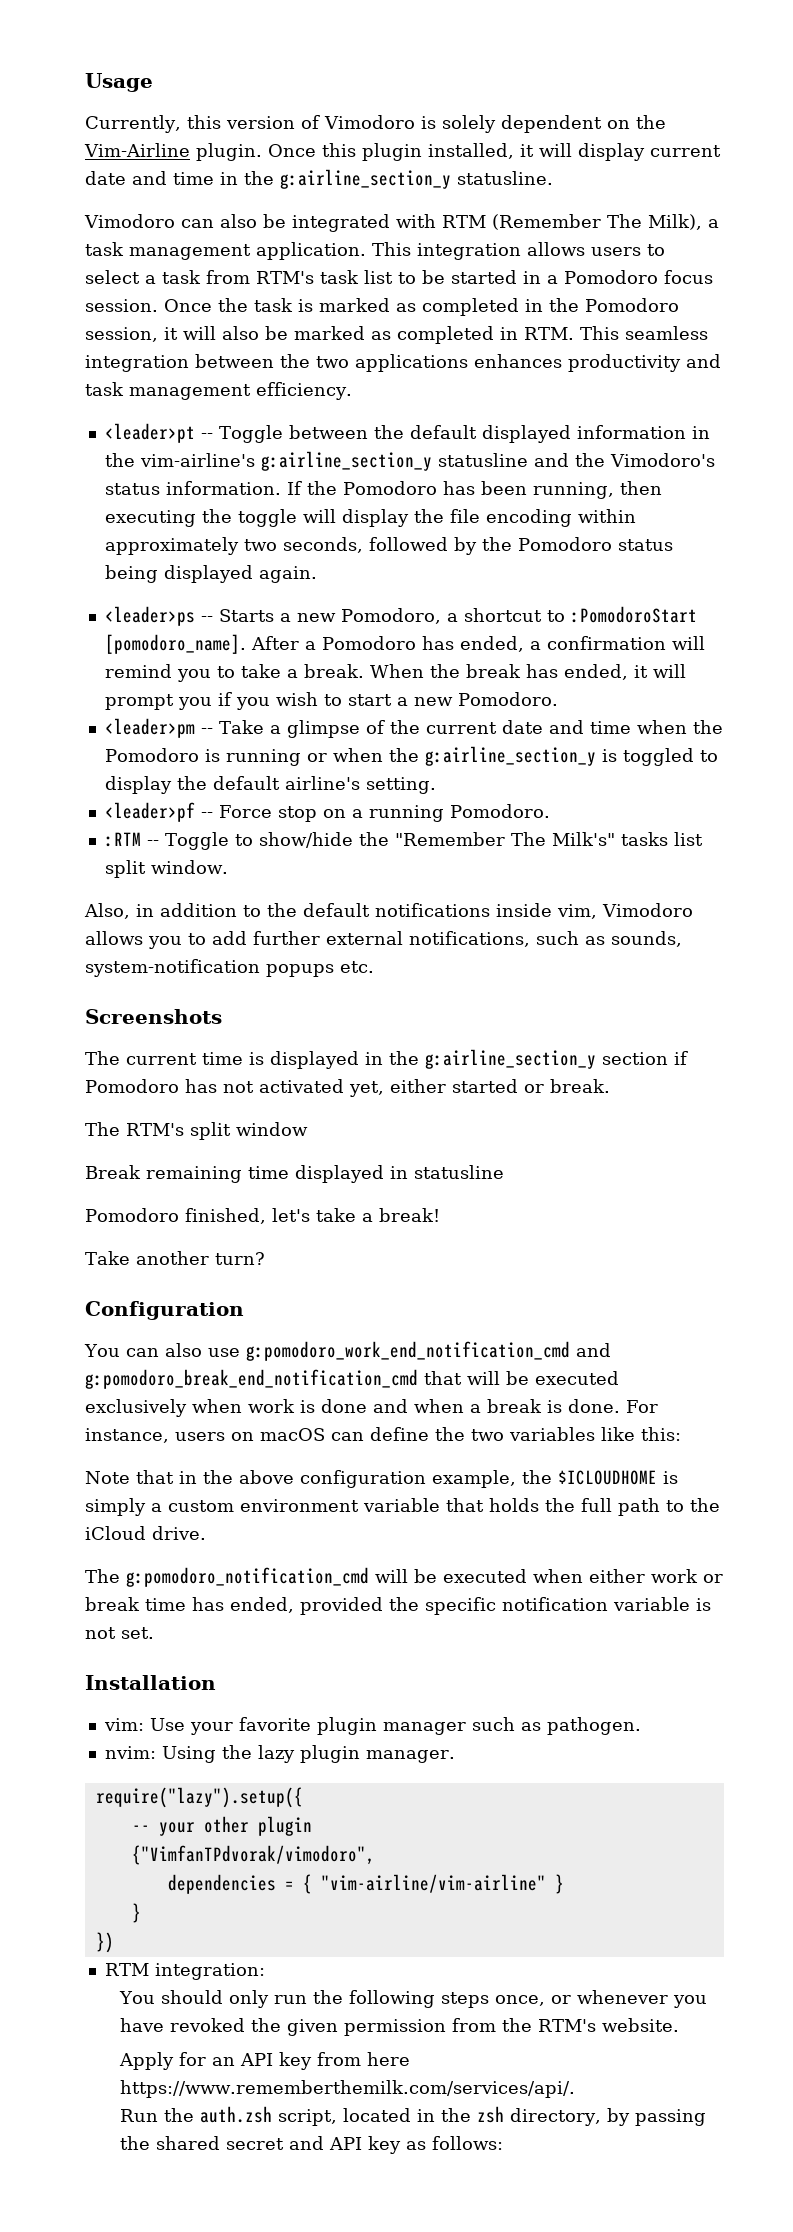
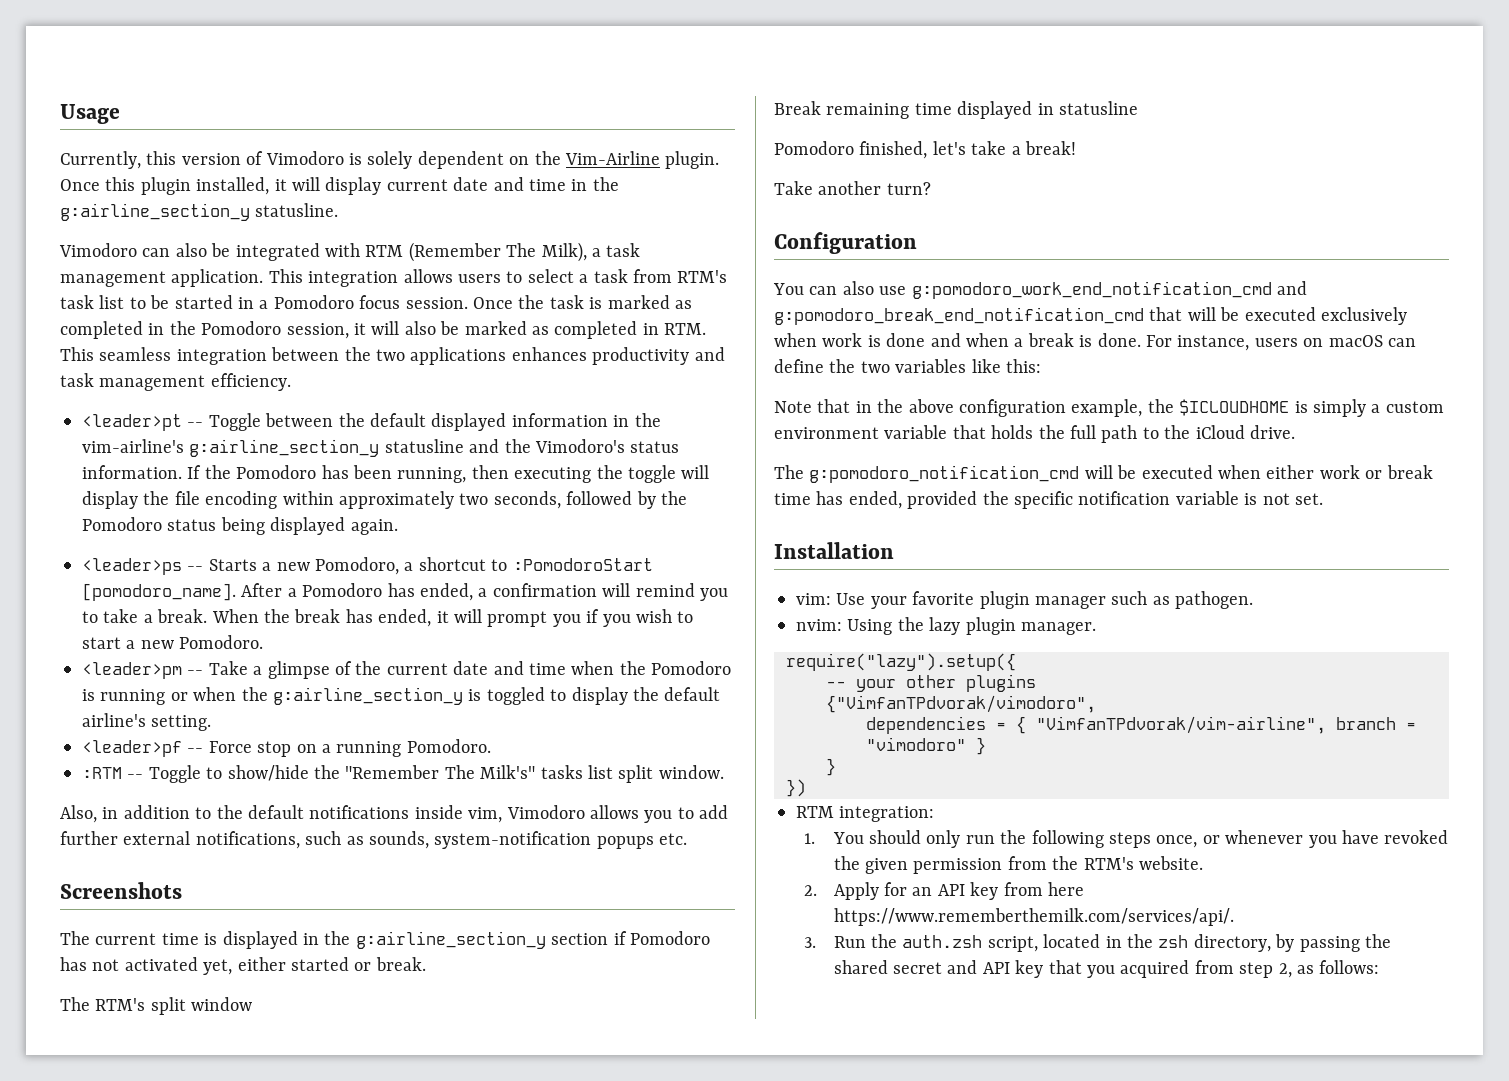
[257,1816,312,1836] plugin -> [966,674,1036,692] plugins
[320,1874,546,1893] "vim-airline/vim-airline" -> [1036,716,1416,734] [866,737,966,751] "VimfanTPdvorak/vim-airline", branch = "vimodoro"
(265, 1971) none -> [803,833,815,844] 1.
(680, 2025) none -> [803,885,817,896] 2.
(576, 2089) none -> [803,937,816,948] 3.
(402, 2145) none -> [1048,960,1292,978] that you acquired from step 2,

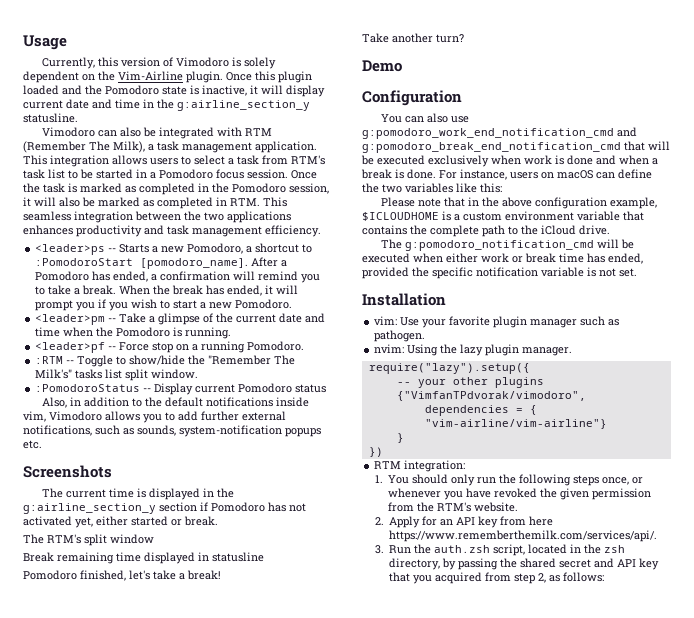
[196,177,270,195] installed, -> [23,85,247,96] loaded and the Pomodoro state is inactive,
[82,413,661,431] [82,439,680,457] [82,465,710,483] [82,491,687,509] [82,517,398,535] // <leader>pt -- Toggle between the default displayed information in the vim-airline's g:airline_section_y statusline and the Vimodoro's status information. If the Pomodoro has been running, then executing the toggle will display the file encoding within approximately two seconds, followed by the Pomodoro status being displayed again. -> (321, 231) none
[100,687,721,705] [82,713,212,731] running or when the g:airline_section_y is toggled to display the default airline's setting. -> [185,327,232,339] running.
(724, 772) none -> [35,383,327,395] // :PomodoroStatus -- Display current Pomodoro status
(931, 188) none -> [362,60,402,72] // Demo
[774,401,812,413] Note -> [381,197,442,207] Please note
[1147,399,1174,413] the -> (658, 203) none
[1313,399,1366,417] simply -> (451, 216) none
[991,425,1096,439] holds the full -> [362,225,479,237] contains the complete
[1036,716,1416,734] [866,737,986,755] "VimfanTPdvorak/vim-airline", branch = "vimodoro" } -> [424,419,607,429] "vim-airline/vim-airline"}

